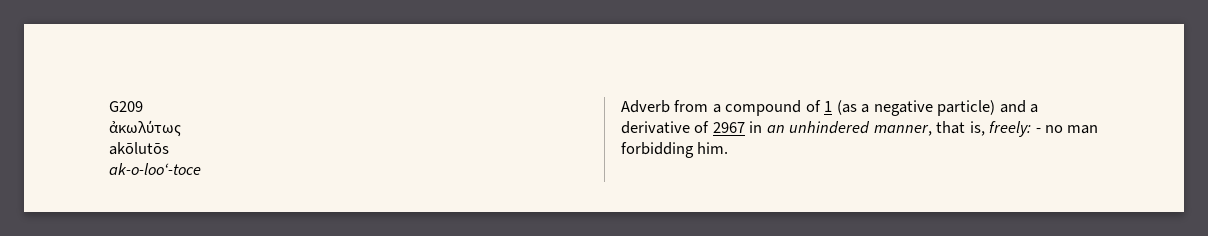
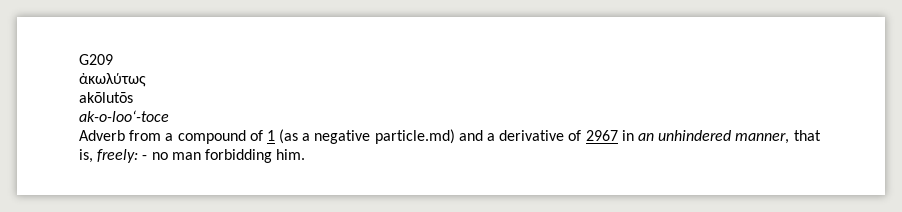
[937,100,996,116] particle) -> [374,129,455,144] particle.md)

